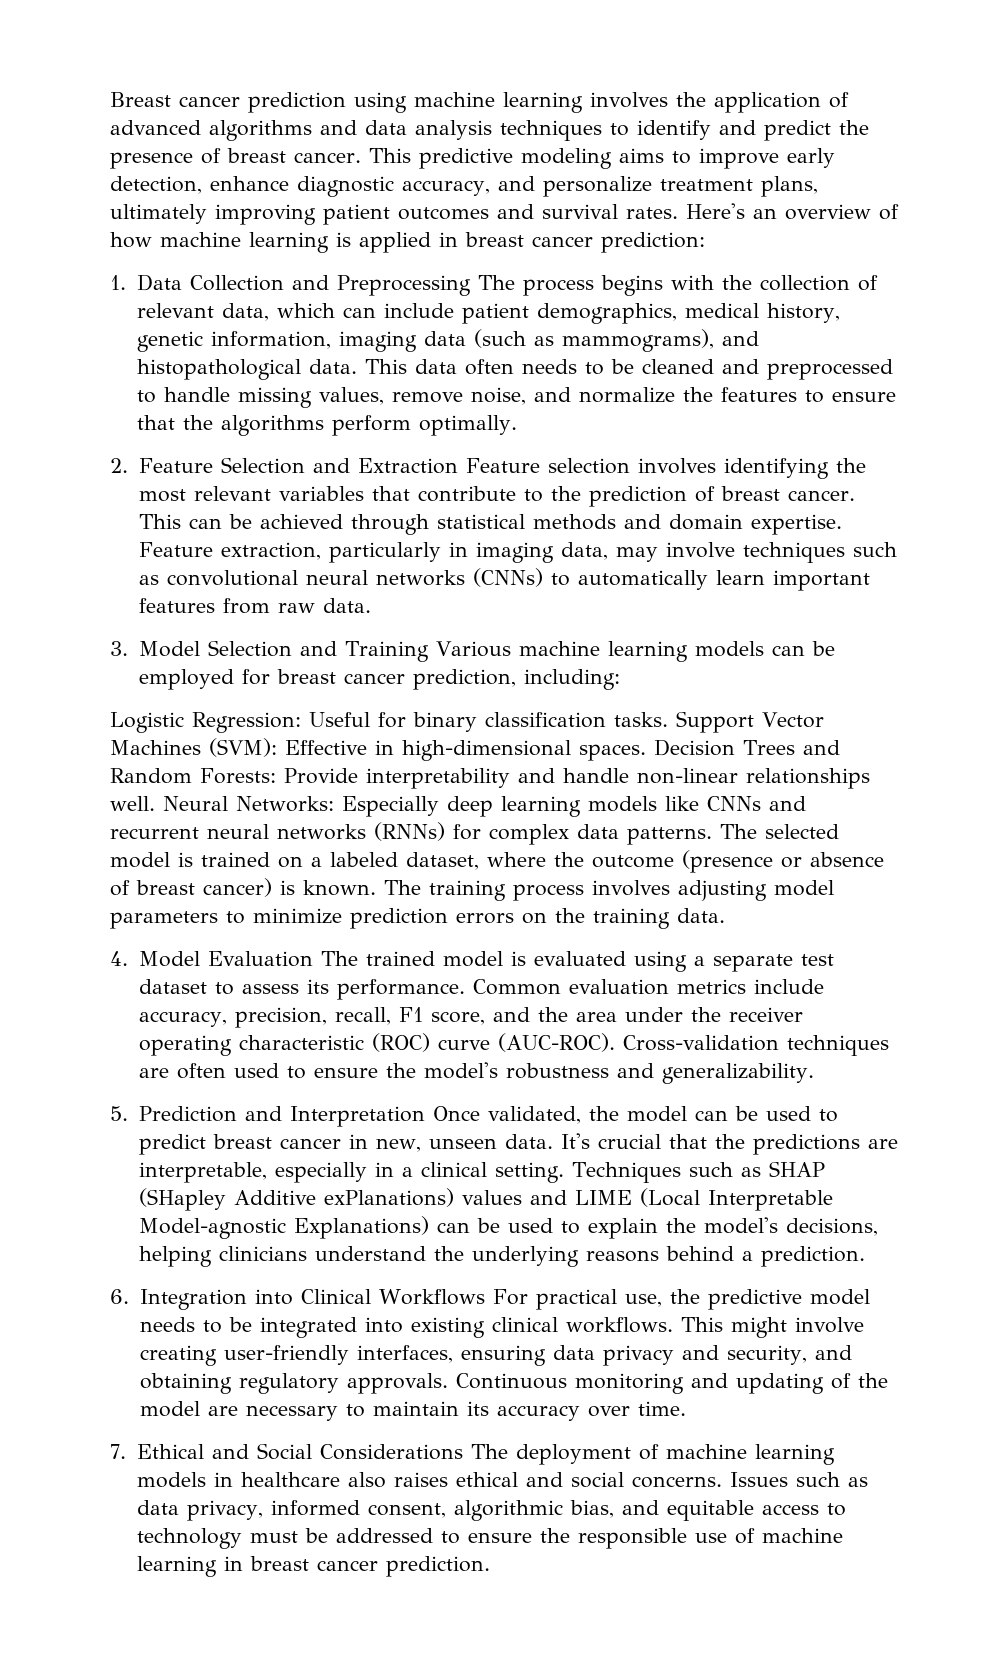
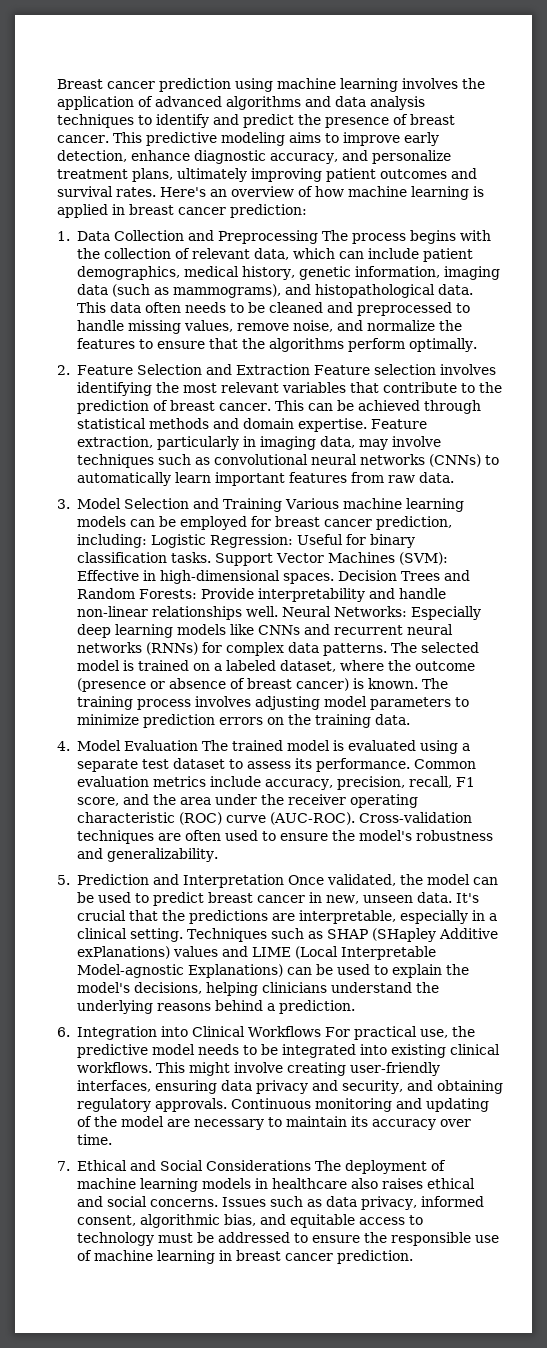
(620, 679) // -> (147, 541) none

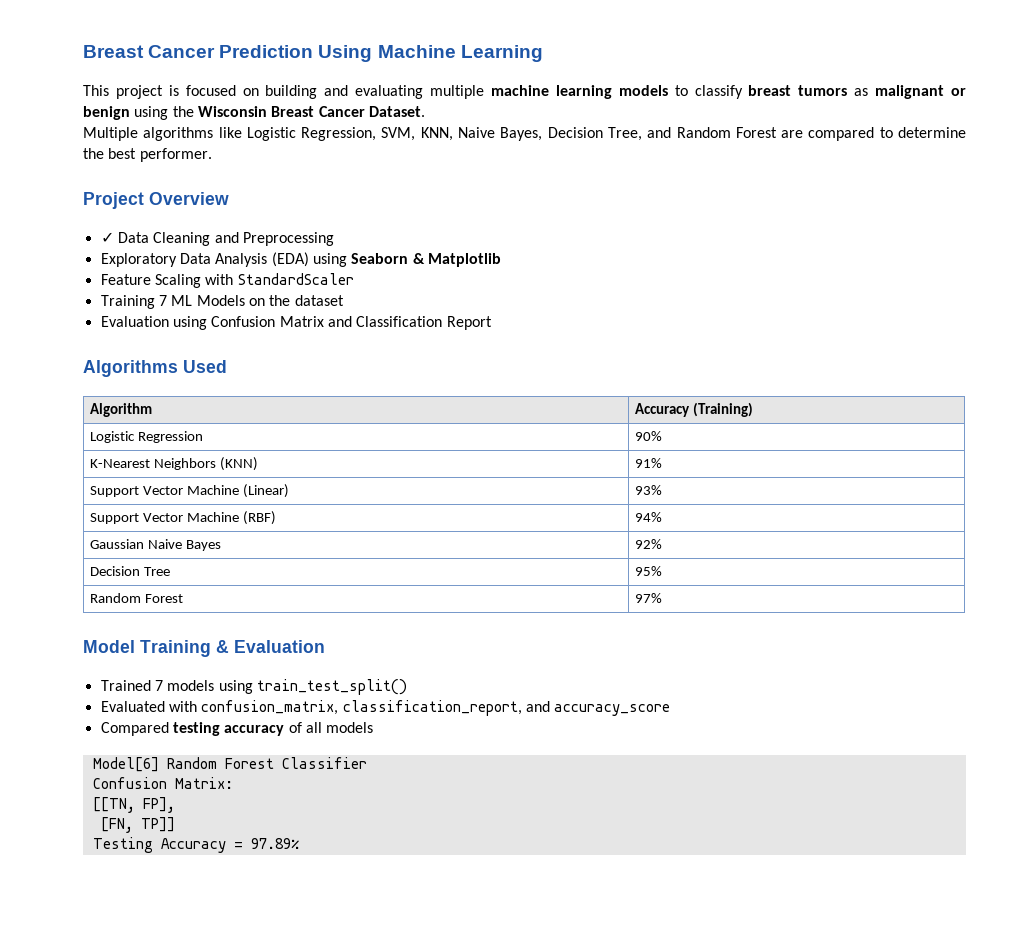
[57,78,485,92] [57,96,425,110] [57,114,455,128] [57,132,439,146] [57,150,451,164] [57,168,477,182] [57,186,484,200] [57,204,307,218] [57,230,491,244] [76,248,473,262] [76,266,500,280] [76,284,473,298] [76,302,470,316] [76,320,462,334] [76,338,477,352] [57,364,496,375] [76,382,502,396] [76,400,481,414] [76,418,427,432] [76,436,441,450] [76,454,499,468] [76,472,454,486] [57,498,464,512] [76,516,452,530] [76,534,415,548] [76,552,448,566] [76,570,470,584] [76,588,446,602] [76,606,481,620] [76,624,453,638] [76,642,479,656] [76,660,475,672] [76,678,448,692] [76,696,469,710] [76,714,410,728] [57,740,470,754] [76,758,476,772] [76,776,475,790] [76,794,418,808] [76,812,472,825] [76,830,493,844] [76,848,218,862] [57,874,498,888] [76,892,479,906] [76,910,497,924] [76,928,498,942] [76,946,436,960] [76,964,469,978] [76,982,439,996] [76,1000,355,1014] [57,1026,475,1040] [76,1044,500,1058] [76,1062,440,1076] [76,1080,503,1094] [76,1098,489,1112] [76,1116,471,1130] [76,1134,112,1145] [57,1160,446,1174] [76,1178,475,1192] [76,1196,484,1210] [76,1214,423,1228] [76,1232,499,1246] [76,1250,413,1264] Breast cancer prediction using machine learning involves the application of advanced algorithms and data analysis techniques to identify and predict the presence of breast cancer. This predictive modeling aims to improve early detection, enhance diagnostic accuracy, and personalize treatment plans, ultimately improving patient outcomes and survival rates. Here's an overview of how machine learning is applied in breast cancer prediction: // 1. Data Collection and Preprocessing The process begins with the collection of relevant data, which can include patient demographics, medical history, genetic information, imaging data (such as mammograms), and histopathological data. This data often needs to be cleaned and preprocessed to handle missing values, remove noise, and normalize the features to ensure that the algorithms perform optimally. // 2. Feature Selection and Extraction Feature selection involves identifying the most relevant variables that contribute to the prediction of breast cancer. This can be achieved through statistical methods and domain expertise. Feature extraction, particularly in imaging data, may involve techniques such as convolutional neural networks (CNNs) to automatically learn important features from raw data. // 3. Model Selection and Training Various machine learning models can be employed for breast cancer prediction, including: Logistic Regression: Useful for binary classification tasks. Support Vector Machines (SVM): Effective in high-dimensional spaces. Decision Trees and Random Forests: Provide interpretability and handle non-linear relationships well. Neural Networks: Especially deep learning models like CNNs and recurrent neural networks (RNNs) for complex data patterns. The selected model is trained on a labeled dataset, where the outcome (presence or absence of breast cancer) is known. The training process involves adjusting model parameters to minimize prediction errors on the training data. // 4. Model Evaluation The trained model is evaluated using a separate test dataset to assess its performance. Common evaluation metrics include accuracy, precision, recall, F1 score, and the area under the receiver operating characteristic (ROC) curve (AUC-ROC). Cross-validation techniques are often used to ensure the model's robustness and generalizability. // 5. Prediction and Interpretation Once validated, the model can be used to predict breast cancer in new, unseen data. It's crucial that the predictions are interpretable, especially in a clinical setting. Techniques such as SHAP (SHapley Additive exPlanations) values and LIME (Local Interpretable Model-agnostic Explanations) can be used to explain the model's decisions, helping clinicians understand the underlying reasons behind a prediction. // 6. Integration into Clinical Workflows For practical use, the predictive model needs to be integrated into existing clinical workflows. This might involve creating user-friendly interfaces, ensuring data privacy and security, and obtaining regulatory approvals. Continuous monitoring and updating of the model are necessary to maintain its accuracy over time. // 7. Ethical and Social Considerations The deployment of machine learning models in healthcare also raises ethical and social concerns. Issues such as data privacy, informed consent, algorithmic bias, and equitable access to technology must be addressed to ensure the responsible use of machine learning in breast cancer prediction. -> [83,45,543,62] [83,85,967,99] [83,106,425,120] [83,127,966,141] [83,148,212,162] [83,192,229,209] [100,232,334,246] [100,252,501,267] [100,273,354,288] [100,295,344,309] [100,316,492,330] [83,360,227,377] [90,403,153,417] [635,402,754,417] [90,431,204,443] [635,431,663,441] [90,457,258,471] [635,458,663,468] [90,484,289,498] [635,485,663,495] [90,511,276,525] [635,512,663,522] [90,539,221,551] [635,539,663,549] [90,566,171,576] [635,566,663,576] [90,593,184,603] [635,593,663,603] [83,640,325,657] [100,679,407,695] [100,700,671,716] [100,722,374,736] [92,757,367,772] [92,777,233,789] [92,797,175,813] [100,817,175,833] [92,837,299,853] Breast Cancer Prediction Using Machine Learning // This project is focused on building and evaluating multiple machine learning models to classify breast tumors as malignant or benign using the Wisconsin Breast Cancer Dataset. // Multiple algorithms like Logistic Regression, SVM, KNN, Naive Bayes, Decision Tree, and Random Forest are compared to determine the best performer. // Project Overview // ✓ Data Cleaning and Preprocessing // Exploratory Data Analysis (EDA) using Seaborn & Matplotlib // Feature Scaling with StandardScaler // Training 7 ML Models on the dataset // Evaluation using Confusion Matrix and Classification Report // Algorithms Used // Algorithm | Accuracy (Training) // Logistic Regression | 90% // K-Nearest Neighbors (KNN) | 91% // Support Vector Machine (Linear) | 93% // Support Vector Machine (RBF) | 94% // Gaussian Naive Bayes | 92% // Decision Tree | 95% // Random Forest | 97% // Model Training & Evaluation // Trained 7 models using train_test_split() // Evaluated with confusion_matrix, classification_report, and accuracy_score // Compared testing accuracy of all models // Model[6] Random Forest Classifier // Confusion Matrix: // [[TN, FP], // [FN, TP]] // Testing Accuracy = 97.89%

